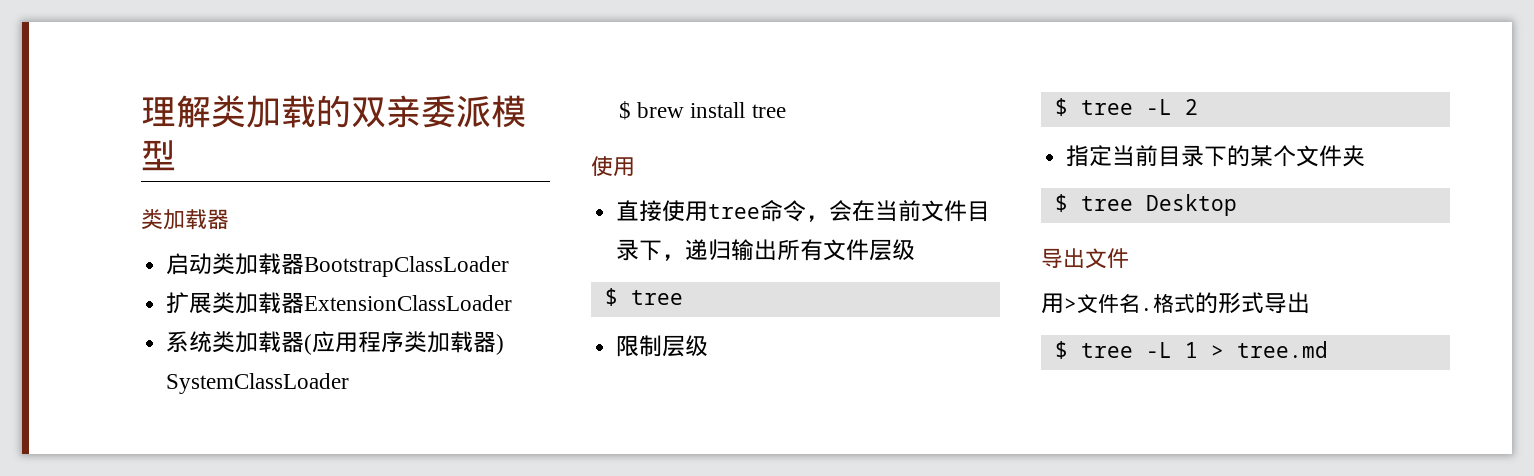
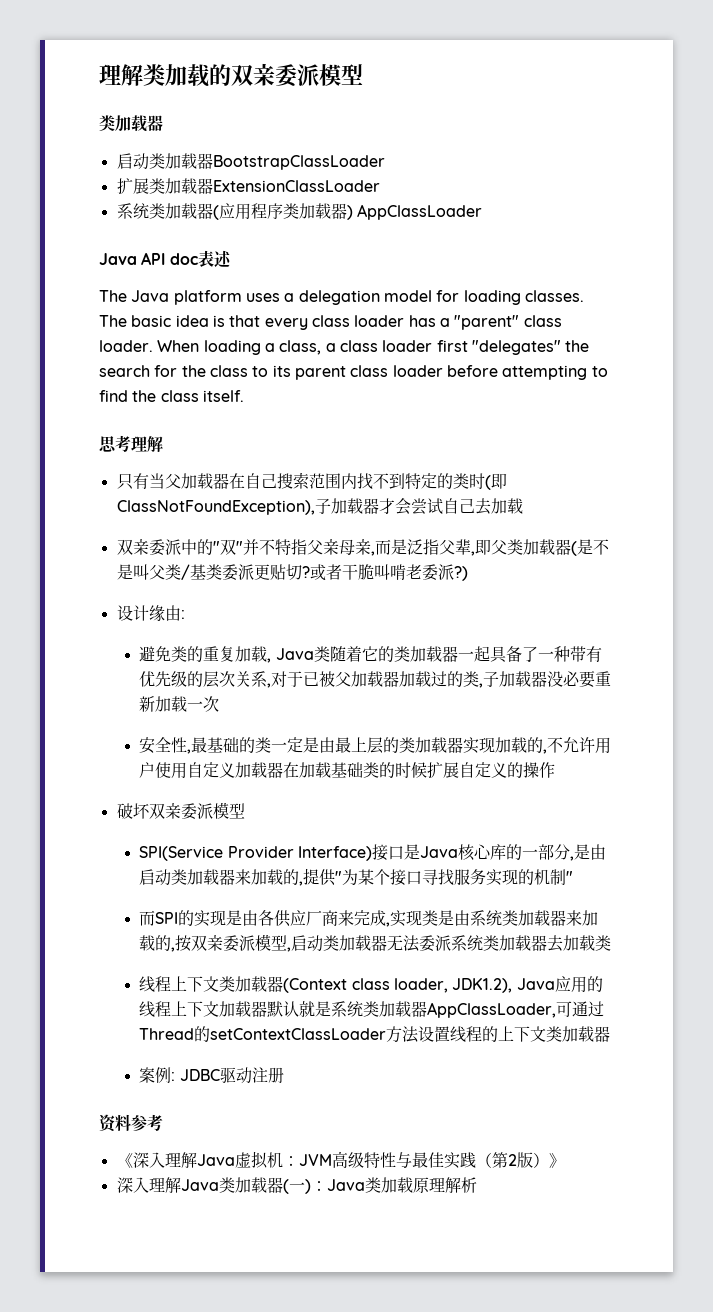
[166,373,350,394] [619,101,786,120] [591,156,635,176] [616,200,991,222] [616,239,916,261] [604,288,683,306] [616,335,709,357] [1054,98,1198,116] [1066,145,1366,167] [1054,194,1237,216] [1041,248,1129,269] [1041,292,1310,314] [1054,341,1328,359] SystemClassLoader // $ brew install tree // 使用 // 直接使用tree命令，会在当前文件目录下，递归输出所有文件层级 // $ tree // 限制层级 // $ tree -L 2 // 指定当前目录下的某个文件夹 // $ tree Desktop // 导出文件 // 用>文件名.格式的形式导出 // $ tree -L 1 > tree.md -> [356,204,482,220] [99,250,231,268] [99,290,584,305] [99,315,562,330] [99,340,590,355] [99,365,608,380] [99,390,244,402] [99,435,163,452] [116,472,507,490] [116,498,523,515] [116,539,609,556] [116,564,468,581] [116,605,185,621] [139,646,602,663] [139,671,612,688] [139,696,220,712] [139,737,612,754] [139,762,556,779] [116,802,245,820] [139,844,607,861] [139,868,574,886] [139,910,599,927] [139,934,612,952] [139,976,603,993] [139,1001,605,1018] [139,1026,611,1043] [139,1067,284,1084] [99,1114,163,1132] [116,1151,565,1169] [116,1177,477,1194] AppClassLoader // Java API doc表述 // The Java platform uses a delegation model for loading classes. The basic idea is that every class loader has a "parent" class loader. When loading a class, a class loader first "delegates" the search for the class to its parent class loader before attempting to find the class itself. // 思考理解 // 只有当父加载器在自己搜索范围内找不到特定的类时(即ClassNotFoundException),子加载器才会尝试自己去加载 // 双亲委派中的"双"并不特指父亲母亲,而是泛指父辈,即父类加载器(是不是叫父类/基类委派更贴切?或者干脆叫啃老委派?) // 设计缘由: // 避免类的重复加载, Java类随着它的类加载器一起具备了一种带有优先级的层次关系,对于已被父加载器加载过的类,子加载器没必要重新加载一次 // 安全性,最基础的类一定是由最上层的类加载器实现加载的,不允许用户使用自定义加载器在加载基础类的时候扩展自定义的操作 // 破坏双亲委派模型 // SPI(Service Provider Interface)接口是Java核心库的一部分,是由启动类加载器来加载的,提供"为某个接口寻找服务实现的机制" // 而SPI的实现是由各供应厂商来完成,实现类是由系统类加载器来加载的,按双亲委派模型,启动类加载器无法委派系统类加载器去加载类 // 线程上下文类加载器(Context class loader, JDK1.2), Java应用的线程上下文加载器默认就是系统类加载器AppClassLoader,可通过Thread的setContextClassLoader方法设置线程的上下文类加载器 // 案例: JDBC驱动注册 // 资料参考 // 《深入理解Java虚拟机：JVM高级特性与最佳实践（第2版）》 // 深入理解Java类加载器(一)：Java类加载原理解析

